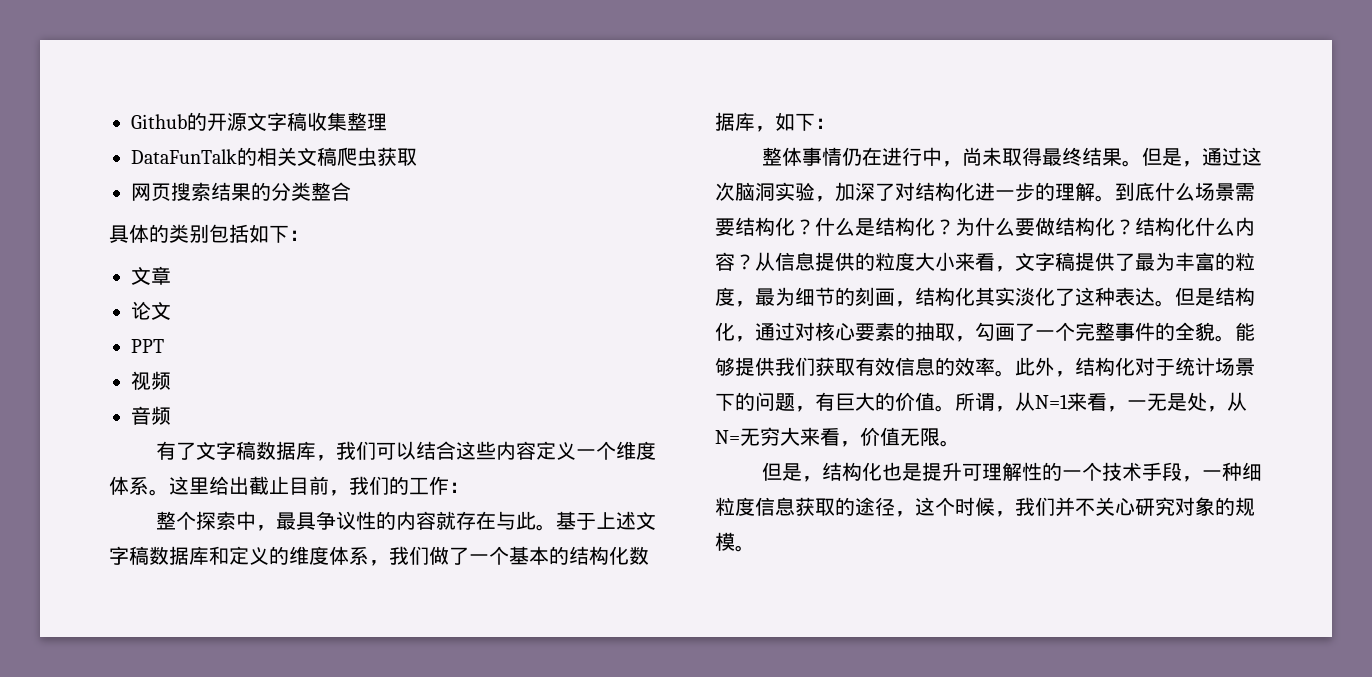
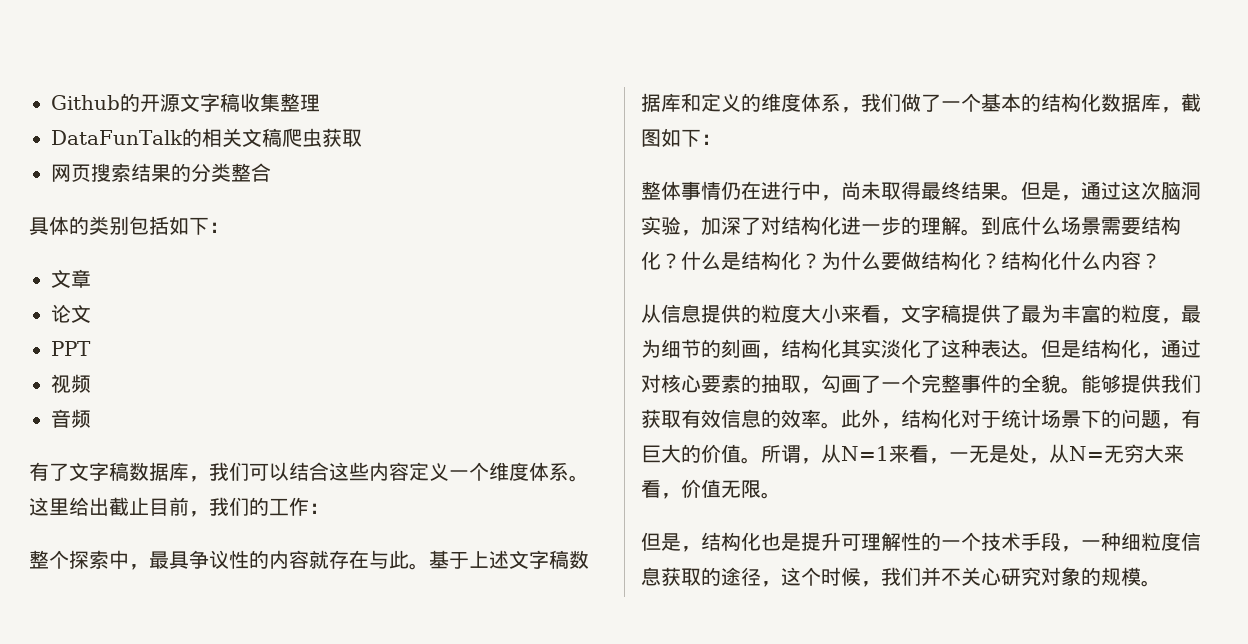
(775, 129) none -> [1181,93,1201,112] [641,129,661,147] 截图
(755, 262) none -> (1161, 261) //

